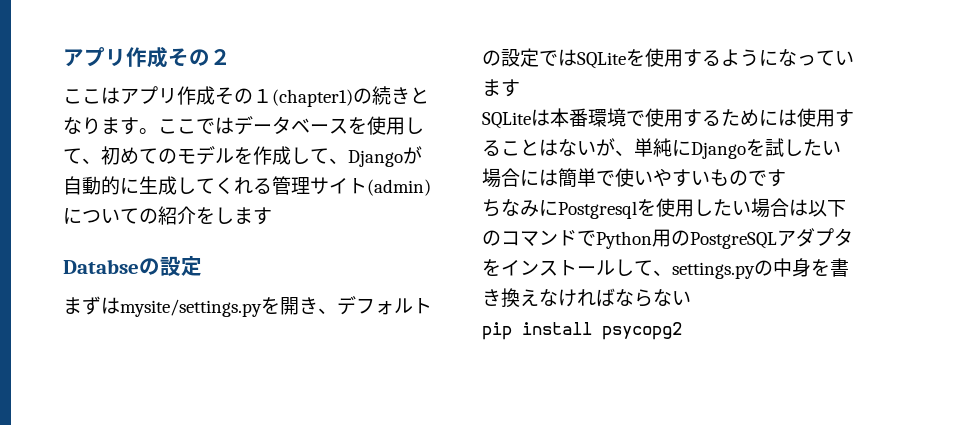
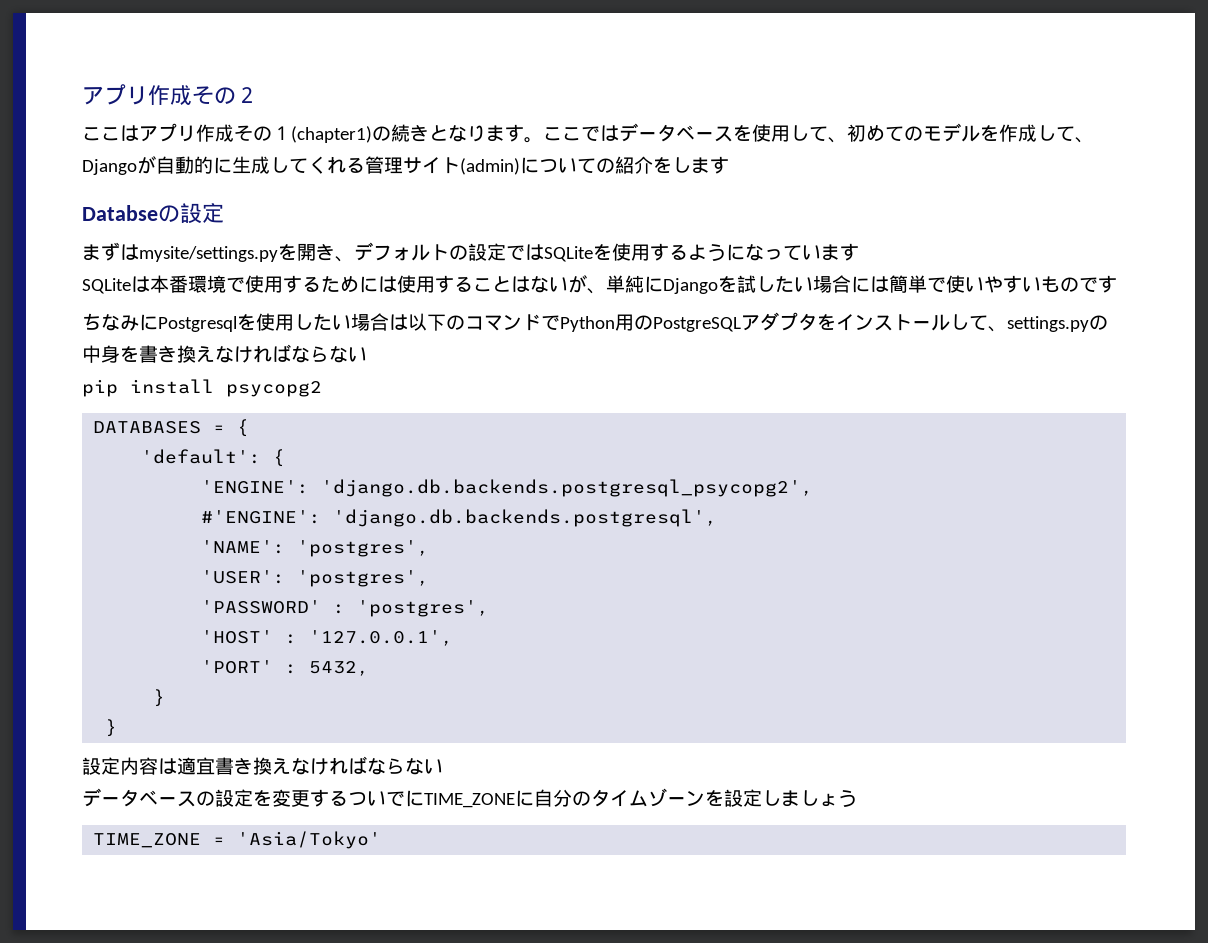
(682, 331) none -> [93,419,250,437] [141,449,286,467] [201,479,814,497] [201,509,718,527] [201,540,430,557] [201,570,430,587] [201,600,490,617] [201,630,454,646] [201,660,370,676] [153,689,166,707] [105,719,118,737] [82,756,443,775] [82,788,857,808] [93,831,382,849] // DATABASES = { // 'default': { // 'ENGINE': 'django.db.backends.postgresql_psycopg2', // #'ENGINE': 'django.db.backends.postgresql', // 'NAME': 'postgres', // 'USER': 'postgres', // 'PASSWORD' : 'postgres', // 'HOST' : '127.0.0.1', // 'PORT' : 5432, // } // } // 設定内容は適宜書き換えなければならない // データベースの設定を変更するついでにTIME_ZONEに自分のタイムゾーンを設定しましょう // TIME_ZONE = 'Asia/Tokyo'

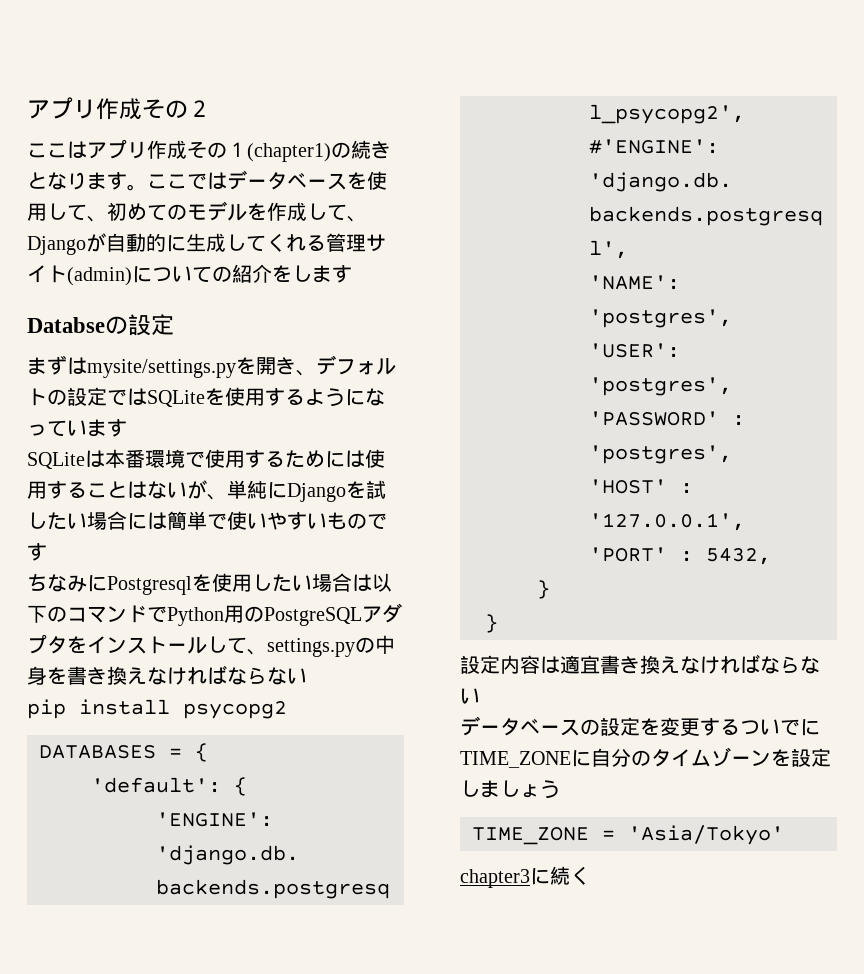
(382, 840) none -> [460,866,590,888] // chapter3に続く

